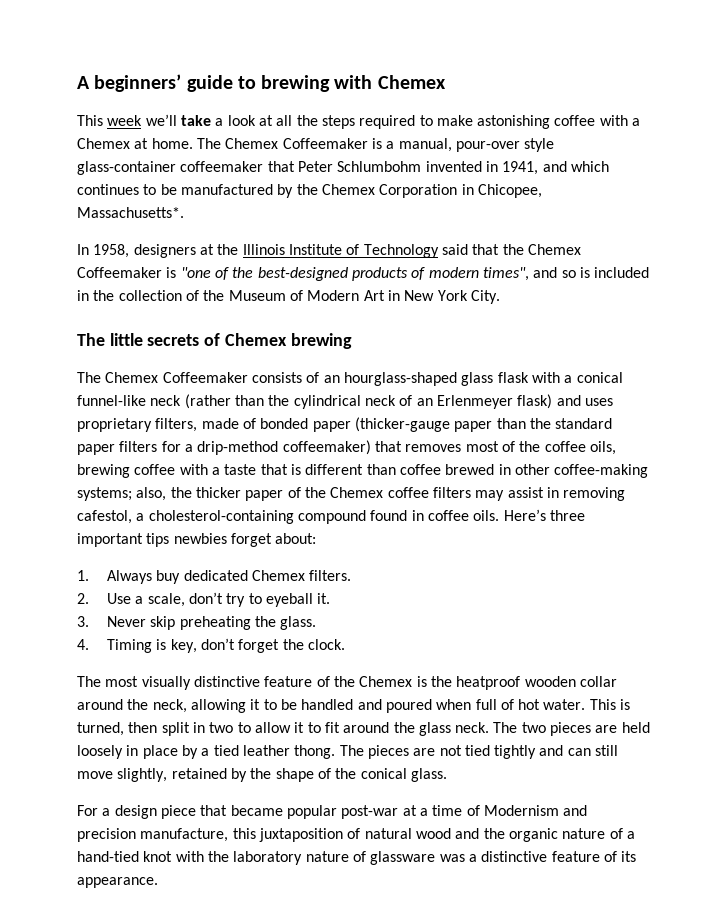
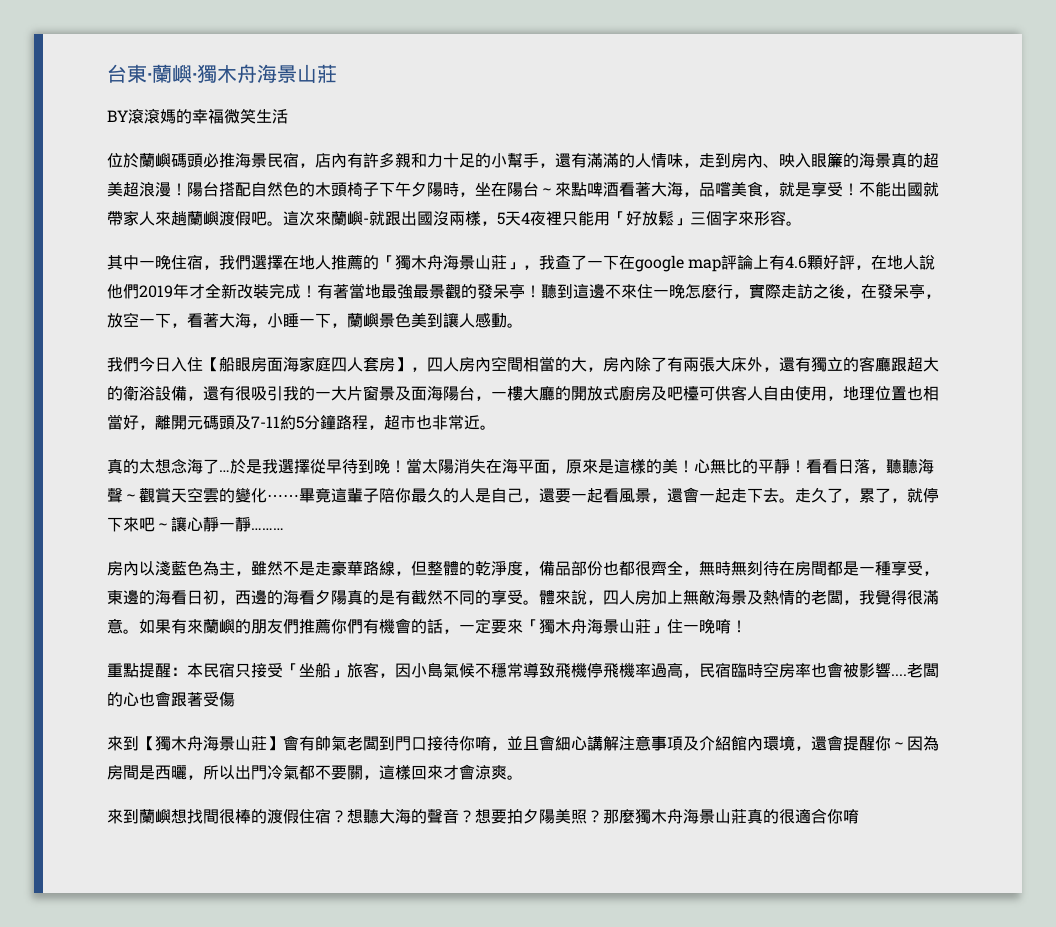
[77,74,446,92] [77,114,641,129] [77,138,555,152] [77,161,609,175] [77,184,542,198] [77,207,184,218] [77,244,581,258] [77,267,650,281] [77,290,500,304] [77,333,352,349] [77,372,623,386] [77,394,613,409] [77,417,613,432] [77,440,616,455] [77,464,649,478] [77,487,626,501] [77,509,585,524] [77,533,317,547] [77,570,352,584] [77,592,331,607] [77,616,317,630] [77,638,345,653] [77,676,617,690] [77,699,631,713] [77,722,650,736] [77,745,619,759] [77,768,447,782] [77,805,588,819] [77,828,635,842] [77,851,637,865] [77,877,158,888] A beginners’ guide to brewing with Chemex // This week we’ll take a look at all the steps required to make astonishing coffee with a Chemex at home. The Chemex Coffeemaker is a manual, pour-over style glass-container coffeemaker that Peter Schlumbohm invented in 1941, and which continues to be manufactured by the Chemex Corporation in Chicopee, Massachusetts*. // In 1958, designers at the Illinois Institute of Technology said that the Chemex Coffeemaker is "one of the best-designed products of modern times", and so is included in the collection of the Museum of Modern Art in New York City. // The little secrets of Chemex brewing // The Chemex Coffeemaker consists of an hourglass-shaped glass flask with a conical funnel-like neck (rather than the cylindrical neck of an Erlenmeyer flask) and uses proprietary filters, made of bonded paper (thicker-gauge paper than the standard paper filters for a drip-method coffeemaker) that removes most of the coffee oils, brewing coffee with a taste that is different than coffee brewed in other coffee-making systems; also, the thicker paper of the Chemex coffee filters may assist in removing cafestol, a cholesterol-containing compound found in coffee oils. Here’s three important tips newbies forget about: // 1. Always buy dedicated Chemex filters. // 2. Use a scale, don’t try to eyeball it. // 3. Never skip preheating the glass. // 4. Timing is key, don’t forget the clock. // The most visually distinctive feature of the Chemex is the heatproof wooden collar around the neck, allowing it to be handled and poured when full of hot water. This is turned, then split in two to allow it to fit around the glass neck. The two pieces are held loosely in place by a tied leather thong. The pieces are not tied tightly and can still move slightly, retained by the shape of the conical glass. // For a design piece that became popular post-war at a time of Modernism and precision manufacture, this juxtaposition of natural wood and the organic nature of a hand-tied knot with the laboratory nature of glassware was a distinctive feature of its appearance. -> [107,64,337,84] [107,108,288,124] [107,152,939,168] [107,181,939,197] [107,210,802,226] [107,254,936,272] [107,283,941,299] [107,312,523,328] [107,356,939,372] [107,385,939,401] [107,414,496,430] [107,458,934,474] [107,487,939,503] [107,516,284,532] [107,560,939,576] [107,589,939,605] [107,618,747,634] [107,662,939,678] [107,691,235,707] [107,735,939,751] [107,764,523,780] [107,808,859,824] 台東·蘭嶼·獨木舟海景山莊 // BY滾滾媽的幸福微笑生活 // 位於蘭嶼碼頭必推海景民宿，店內有許多親和力十足的小幫手，還有滿滿的人情味，走到房內、映入眼簾的海景真的超美超浪漫！陽台搭配自然色的木頭椅子下午夕陽時，坐在陽台～來點啤酒看著大海，品嚐美食，就是享受！不能出國就帶家人來趟蘭嶼渡假吧。這次來蘭嶼-就跟出國沒兩樣，5天4夜裡只能用「好放鬆」三個字來形容。 // 其中一晚住宿，我們選擇在地人推薦的「獨木舟海景山莊」，我查了一下在google map評論上有4.6顆好評，在地人說他們2019年才全新改裝完成！有著當地最強最景觀的發呆亭！聽到這邊不來住一晚怎麼行，實際走訪之後，在發呆亭，放空一下，看著大海，小睡一下，蘭嶼景色美到讓人感動。 // 我們今日入住【船眼房面海家庭四人套房】，四人房內空間相當的大，房內除了有兩張大床外，還有獨立的客廳跟超大的衛浴設備，還有很吸引我的一大片窗景及面海陽台，一樓大廳的開放式廚房及吧檯可供客人自由使用，地理位置也相當好，離開元碼頭及7-11約5分鐘路程，超市也非常近。 // 真的太想念海了…於是我選擇從早待到晚！當太陽消失在海平面，原來是這樣的美！心無比的平靜！看看日落，聽聽海聲～觀賞天空雲的變化⋯⋯畢竟這輩子陪你最久的人是自己，還要一起看風景，還會一起走下去。走久了，累了，就停下來吧～讓心靜一靜……… // 房內以淺藍色為主，雖然不是走豪華路線，但整體的乾淨度，備品部份也都很齊全，無時無刻待在房間都是一種享受，東邊的海看日初，西邊的海看夕陽真的是有截然不同的享受。體來說，四人房加上無敵海景及熱情的老闆，我覺得很滿意。如果有來蘭嶼的朋友們推薦你們有機會的話，一定要來「獨木舟海景山莊」住一晚唷！ // 重點提醒：本民宿只接受「坐船」旅客，因小島氣候不穩常導致飛機停飛機率過高，民宿臨時空房率也會被影響....老闆的心也會跟著受傷 // 來到【獨木舟海景山莊】會有帥氣老闆到門口接待你唷，並且會細心講解注意事項及介紹館內環境，還會提醒你～因為房間是西曬，所以出門冷氣都不要關，這樣回來才會涼爽。 // 來到蘭嶼想找間很棒的渡假住宿？想聽大海的聲音？想要拍夕陽美照？那麼獨木舟海景山莊真的很適合你唷

